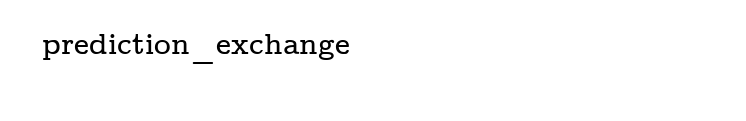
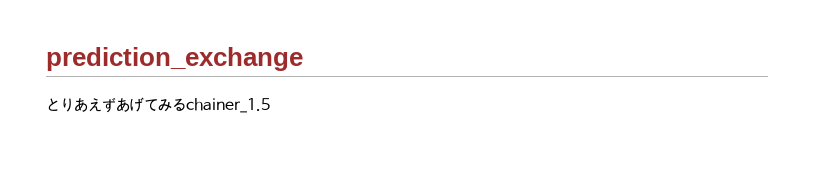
(350, 49) none -> [46,97,270,113] // とりあえずあげてみるchainer_1.5

